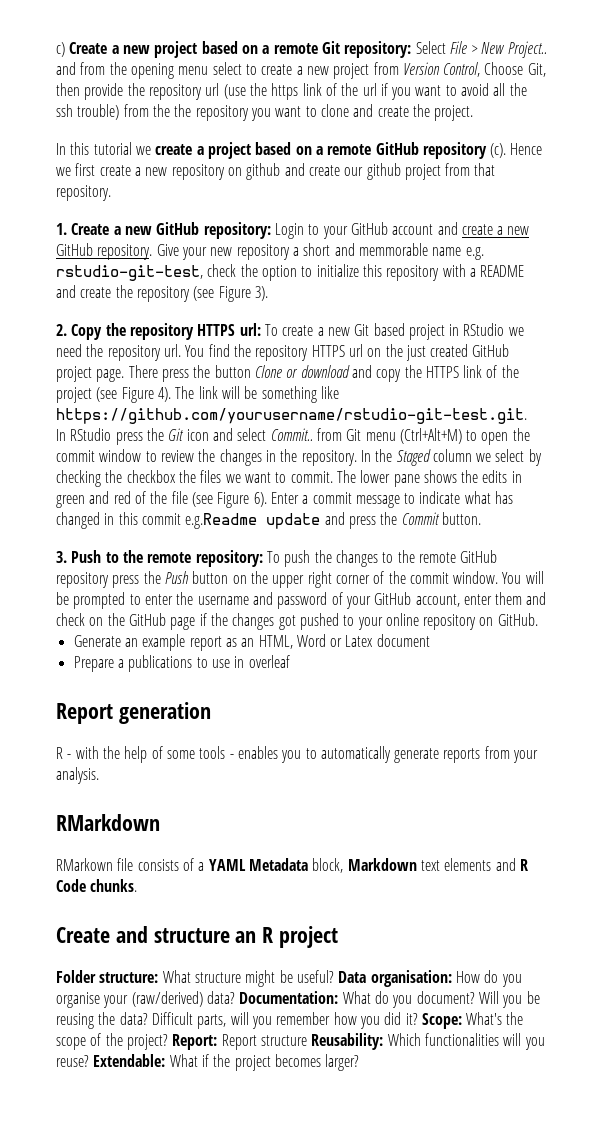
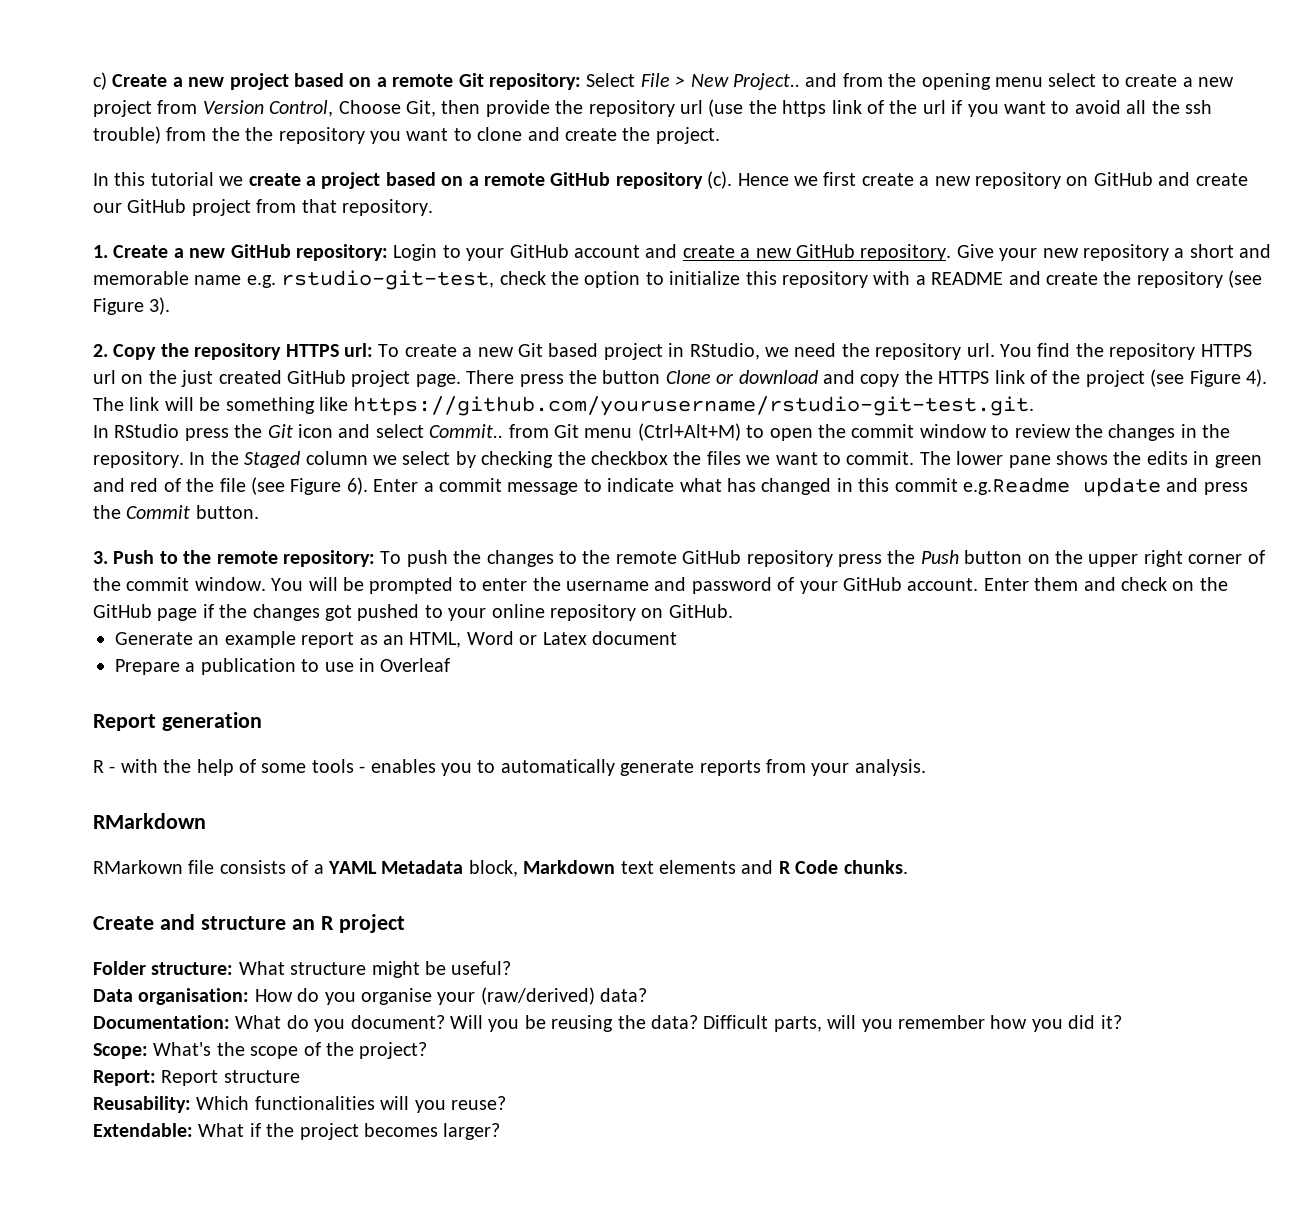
[246,163,281,180] github -> [1093,172,1153,186] GitHub
[366,163,401,180] github -> [127,199,187,213] GitHub
[358,243,428,256] memmorable -> [93,271,189,285] memorable
[463,323,505,336] RStudio -> [689,343,760,360] RStudio,
[415,594,492,607] account, enter -> [907,578,1029,591] account. Enter
[128,655,193,672] publications -> [200,658,296,675] publication
[248,655,290,668] overleaf -> [380,658,451,672] Overleaf
(334, 976) none -> (512, 968) //
(235, 997) none -> (648, 995) //
(418, 1019) none -> (1122, 1022) //
(168, 1042) none -> (428, 1050) //
(307, 1040) none -> (300, 1076) //
(89, 1061) none -> (506, 1103) //

